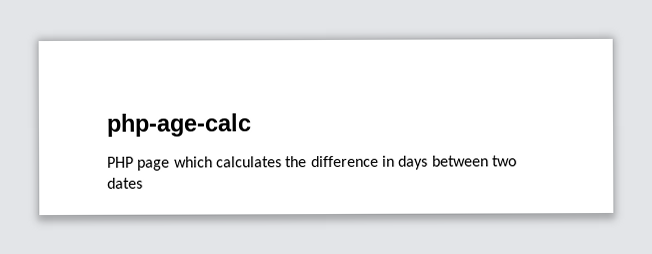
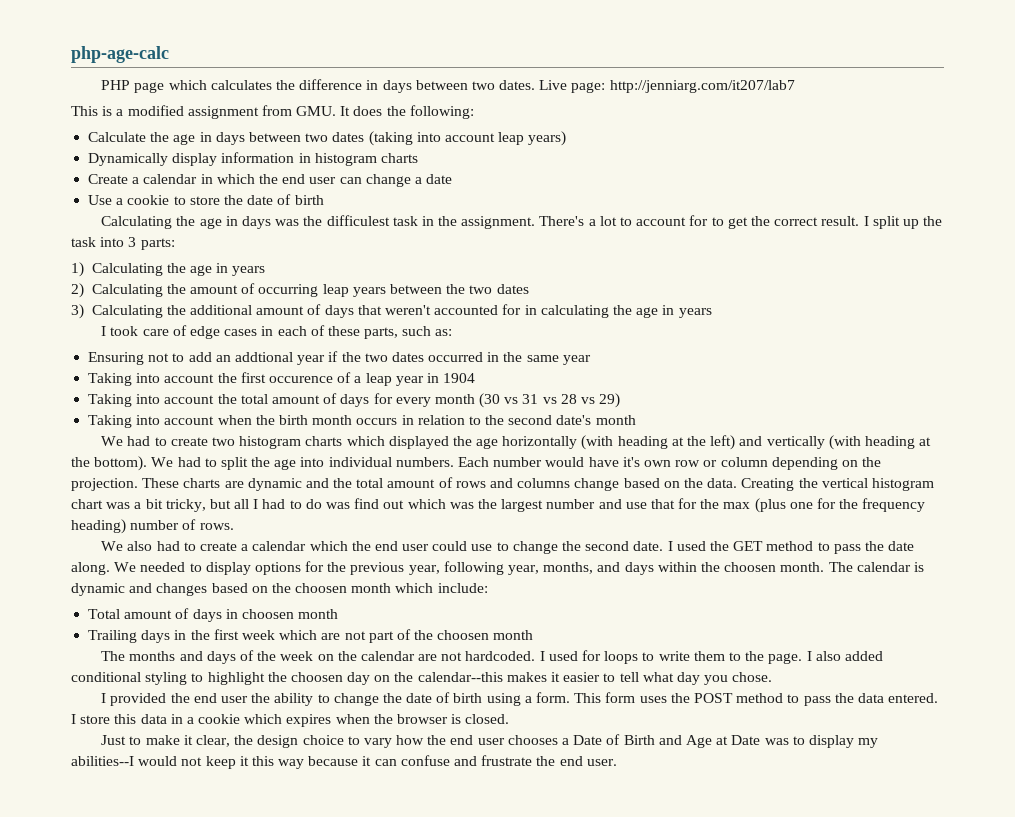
[107,177,143,189] dates -> [499,80,795,93] [71,105,474,119] [88,131,567,146] [88,152,418,166] [88,174,453,187] [88,194,324,205] [101,215,943,229] [71,237,175,250] [71,262,266,277] [71,283,529,298] [71,304,712,319] [101,325,453,339] [88,351,591,365] [88,372,476,386] [88,393,621,408] [88,415,636,428] [101,435,932,450] [71,456,882,471] [71,477,934,491] [71,498,926,513] [71,519,234,534] [101,541,915,554] [71,561,924,575] [71,583,488,596] [88,608,339,622] [88,629,534,643] [101,650,883,664] [71,672,773,685] [101,692,939,706] [71,714,510,727] [101,734,879,748] [71,755,617,769] dates. Live page: http://jenniarg.com/it207/lab7 // This is a modified assignment from GMU. It does the following: // Calculate the age in days between two dates (taking into account leap years) // Dynamically display information in histogram charts // Create a calendar in which the end user can change a date // Use a cookie to store the date of birth // Calculating the age in days was the difficulest task in the assignment. There's a lot to account for to get the correct result. I split up the task into 3 parts: // 1) Calculating the age in years // 2) Calculating the amount of occurring leap years between the two dates // 3) Calculating the additional amount of days that weren't accounted for in calculating the age in years // I took care of edge cases in each of these parts, such as: // Ensuring not to add an addtional year if the two dates occurred in the same year // Taking into account the first occurence of a leap year in 1904 // Taking into account the total amount of days for every month (30 vs 31 vs 28 vs 29) // Taking into account when the birth month occurs in relation to the second date's month // We had to create two histogram charts which displayed the age horizontally (with heading at the left) and vertically (with heading at the bottom). We had to split the age into individual numbers. Each number would have it's own row or column depending on the projection. These charts are dynamic and the total amount of rows and columns change based on the data. Creating the vertical histogram chart was a bit tricky, but all I had to do was find out which was the largest number and use that for the max (plus one for the frequency heading) number of rows. // We also had to create a calendar which the end user could use to change the second date. I used the GET method to pass the date along. We needed to display options for the previous year, following year, months, and days within the choosen month. The calendar is dynamic and changes based on the choosen month which include: // Total amount of days in choosen month // Trailing days in the first week which are not part of the choosen month // The months and days of the week on the calendar are not hardcoded. I used for loops to write them to the page. I also added conditional styling to highlight the choosen day on the calendar--this makes it easier to tell what day you chose. // I provided the end user the ability to change the date of birth using a form. This form uses the POST method to pass the data entered. I store this data in a cookie which expires when the browser is closed. // Just to make it clear, the design choice to vary how the end user chooses a Date of Birth and Age at Date was to display my abilities--I would not keep it this way because it can confuse and frustrate the end user.

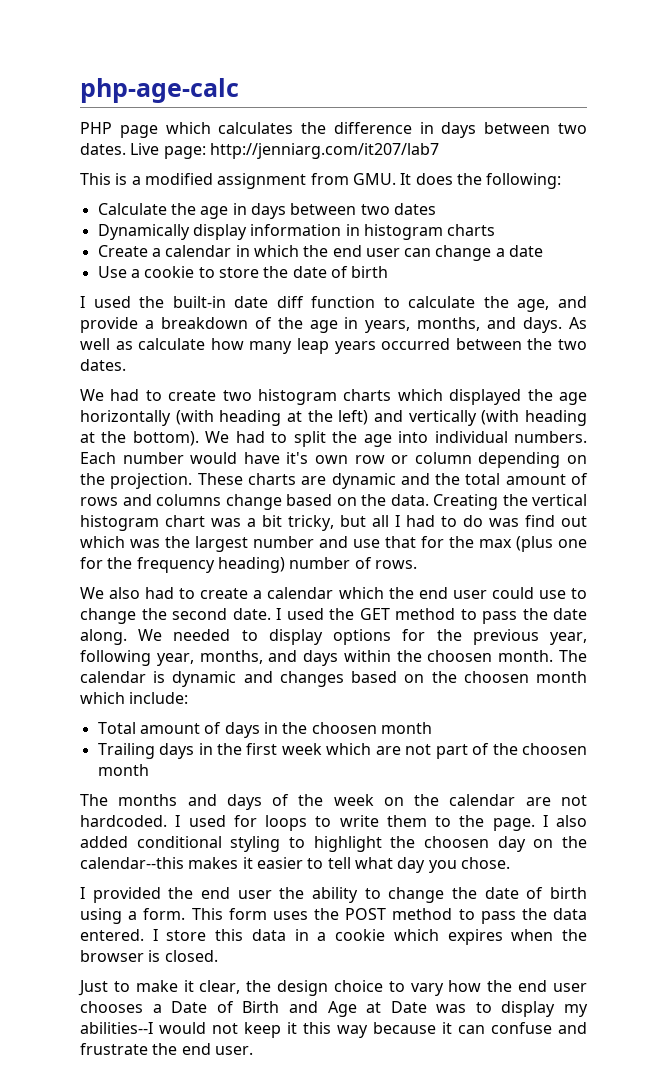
[368,131,567,146] (taking into account leap years) -> (436, 209) none
[101,215,943,229] [71,237,175,250] [71,262,266,277] [71,283,319,298] Calculating the age in days was the difficulest task in the assignment. There's a lot to account for to get the correct result. I split up the task into 3 parts: // 1) Calculating the age in years // 2) Calculating the amount of occurring -> [80,296,588,312] [80,317,588,333] [80,338,293,354] I used the built-in date diff function to calculate the age, and provide a breakdown of the age in years, months, and days. As well as calculate how many
(386, 292) none -> [381,338,451,350] occurred
[496,284,529,294] [71,304,712,319] [101,325,453,339] [88,351,591,365] [88,372,476,386] [88,393,621,408] [88,415,636,428] dates // 3) Calculating the additional amount of days that weren't accounted for in calculating the age in years // I took care of edge cases in each of these parts, such as: // Ensuring not to add an addtional year if the two dates occurred in the same year // Taking into account the first occurence of a leap year in 1904 // Taking into account the total amount of days for every month (30 vs 31 vs 28 vs 29) // Taking into account when the birth month occurs in relation to the second date's month -> [80,359,126,371] dates.
(238, 614) none -> [282,722,308,734] the

